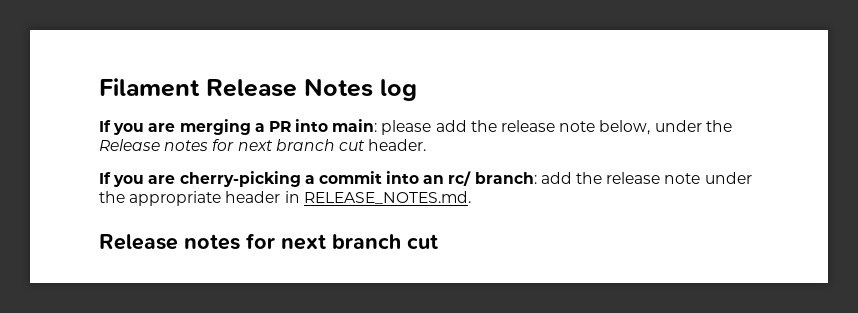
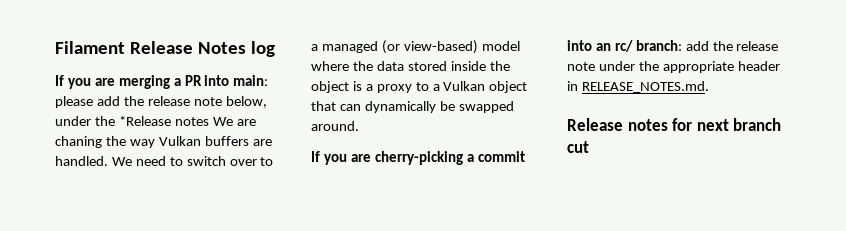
[99,139,427,151] Release notes for next branch cut header. -> [118,116,256,126] [55,136,272,148] [55,156,274,166] [311,40,520,54] [311,61,510,71] [311,81,528,93] [311,101,514,113] [311,121,359,131] *Release notes We are chaning the way Vulkan buffers are handled. We need to switch over to a managed (or view-based) model where the data stored inside the object is a proxy to a Vulkan object that can dynamically be swapped around.

